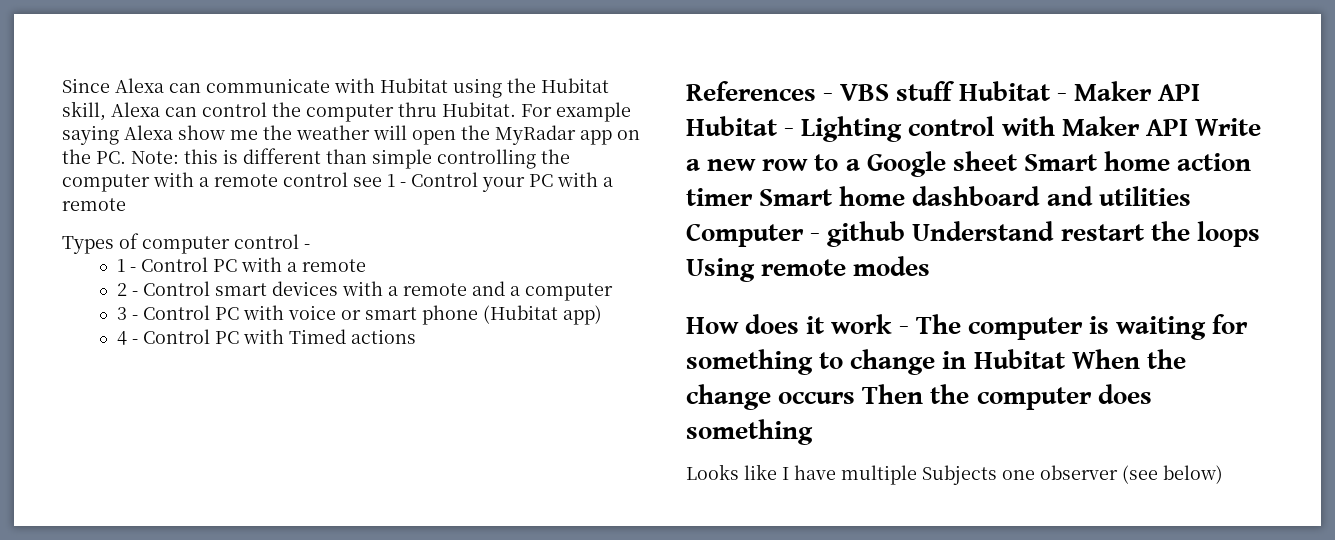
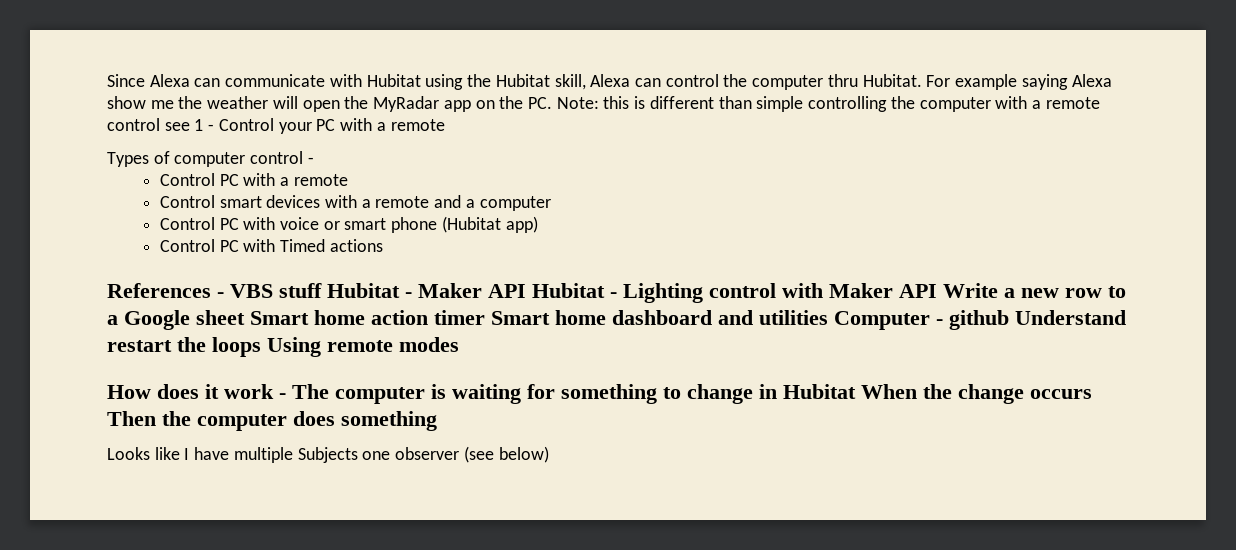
[116,259,136,272] 1 - -> (314, 160) none
[116,283,138,296] 2 - -> (348, 180) none
[116,307,138,320] 3 - -> (551, 203) none
[116,331,138,345] 4 - -> (538, 224) none

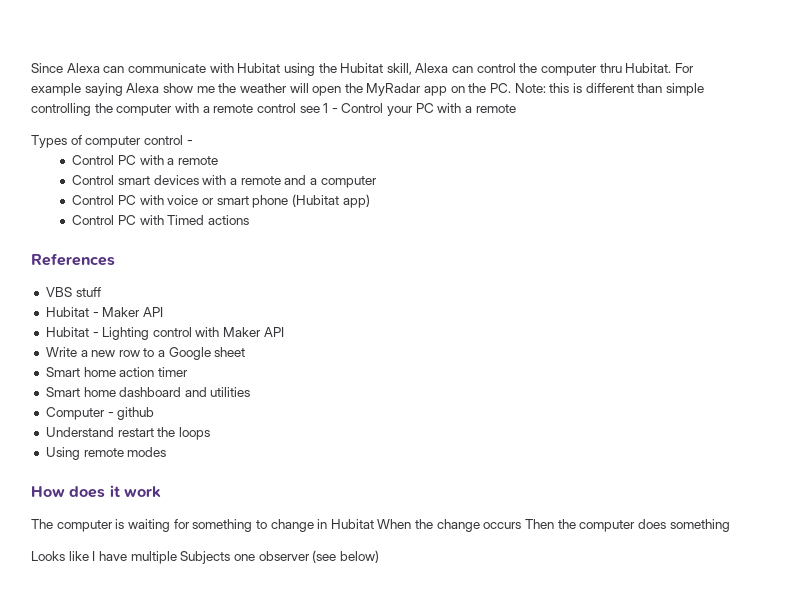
[217,292,224,298] - -> (115, 259) //
(322, 290) none -> (101, 292) //
(526, 291) none -> (163, 312) //
(937, 291) none -> (284, 332) //
(245, 317) none -> (246, 352) //
(485, 317) none -> (188, 372) //
(828, 317) none -> (251, 392) //
(1009, 320) none -> (155, 413) //
(261, 347) none -> (210, 433) //
[279,393,286,399] - -> (161, 492) //

